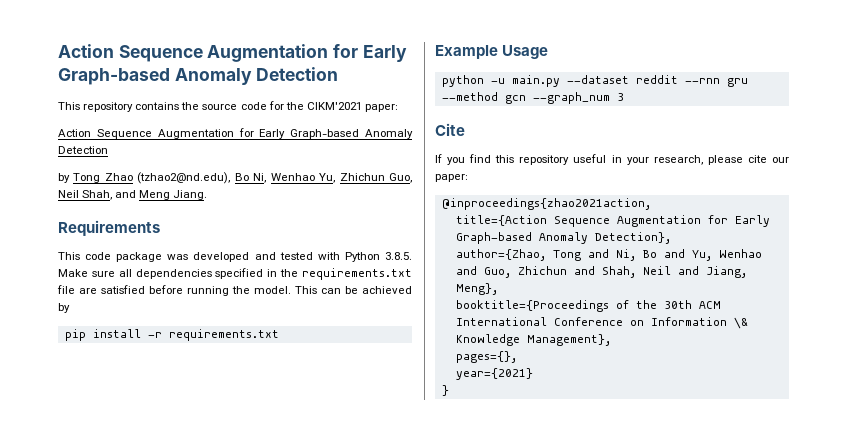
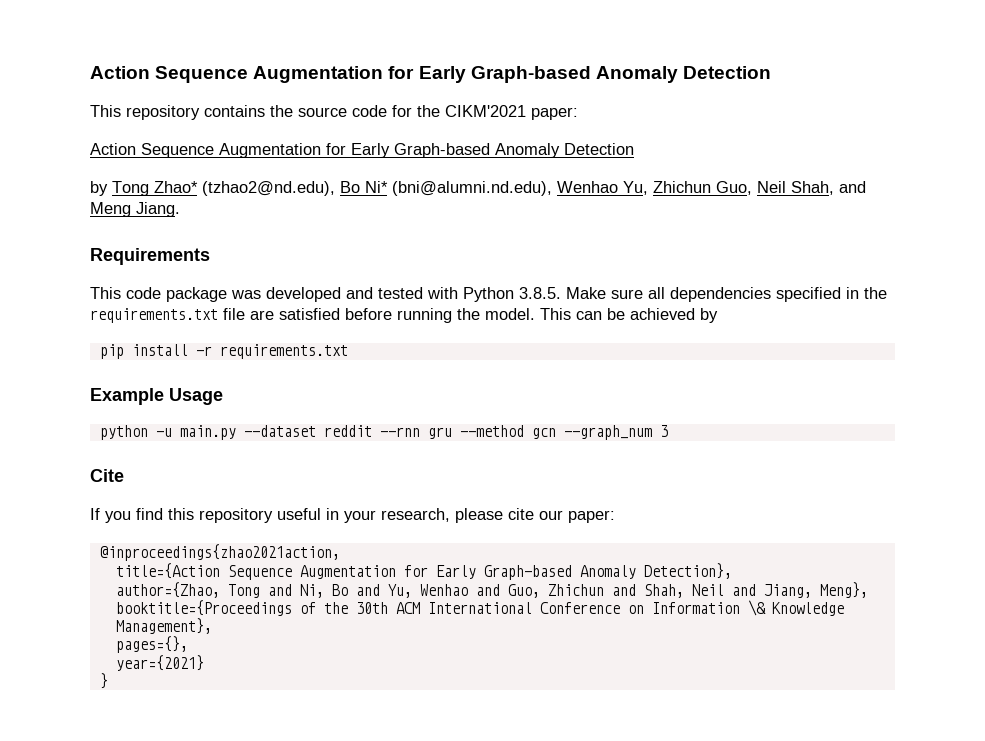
[104,173,133,181] Zhao -> [154,181,198,193] Zhao*
[253,173,267,183] Ni, -> [365,181,552,196] Ni* (bni@alumni.nd.edu),

